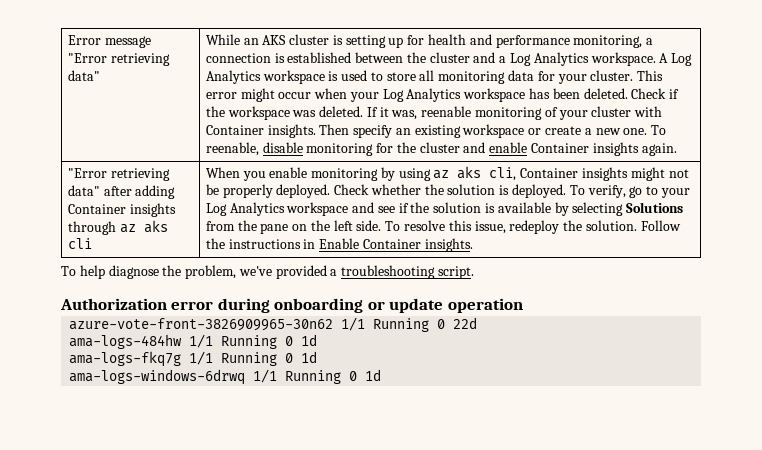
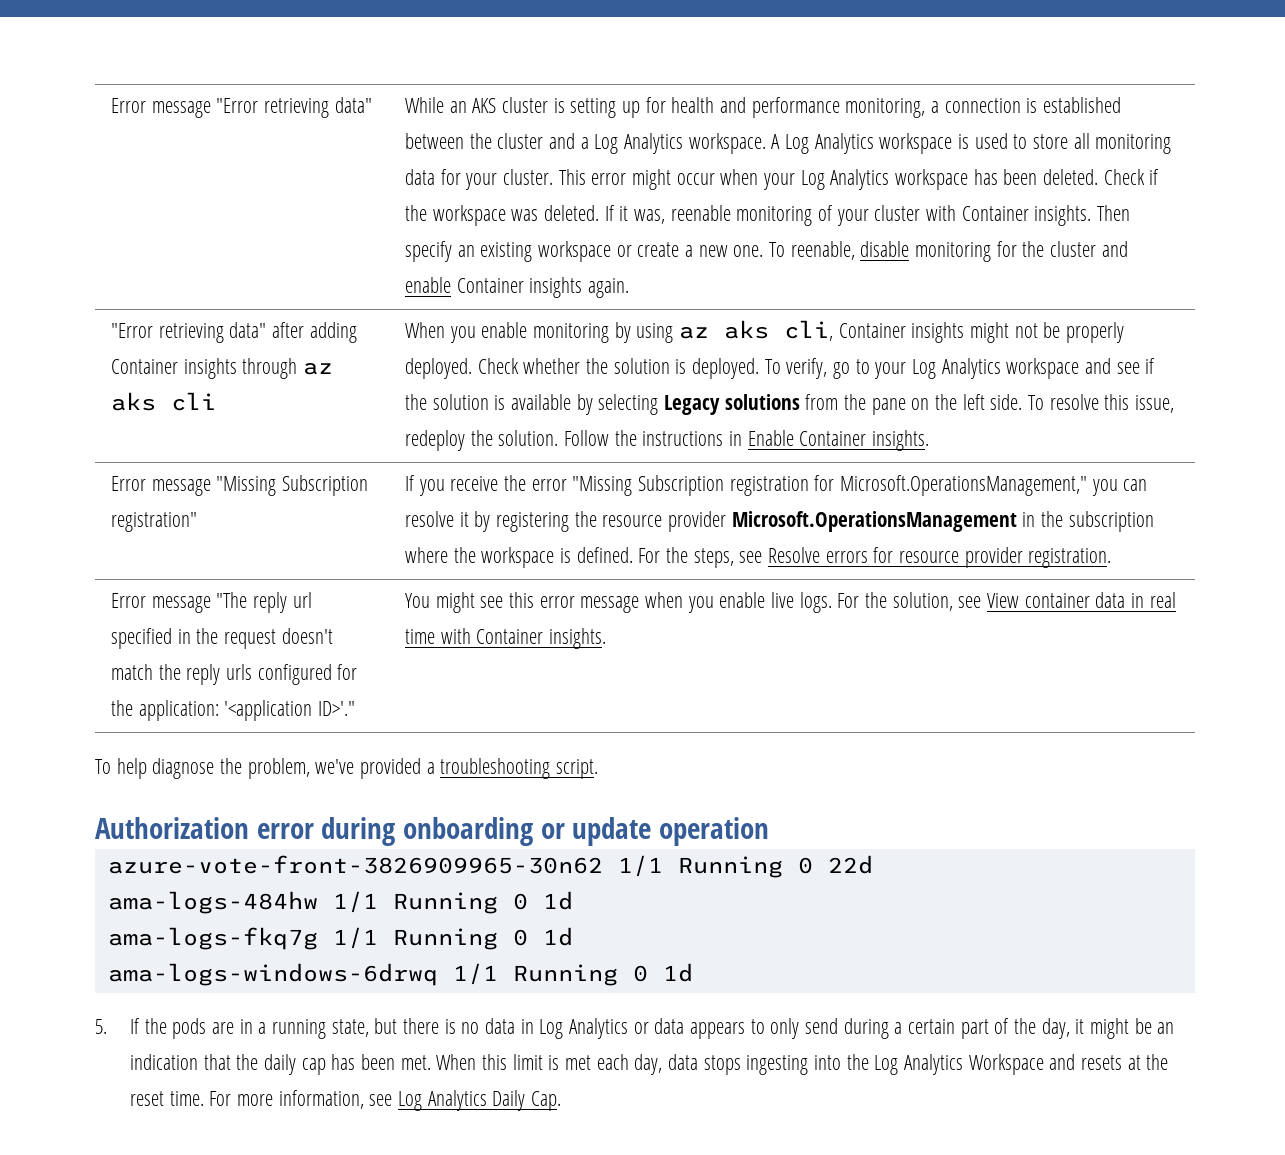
[626,202,684,213] Solutions -> [664,394,800,415] Legacy solutions
(473, 245) none -> [111,475,369,496] [111,512,198,532] [405,475,1148,496] [405,511,1154,532] [405,547,1112,568] [111,592,312,613] [111,628,333,649] [111,664,358,685] [111,700,356,721] [405,592,1176,613] [405,628,607,649] // Error message "Missing Subscription registration" | If you receive the error "Missing Subscription registration for Microsoft.OperationsManagement," you can resolve it by registering the resource provider Microsoft.OperationsManagement in the subscription where the workspace is defined. For the steps, see Resolve errors for resource provider registration. // Error message "The reply url specified in the request doesn't match the reply urls configured for the application: '<application ID>'." | You might see this error message when you enable live logs. For the solution, see View container data in real time with Container insights.
(382, 375) none -> [95,1018,1175,1039] [129,1054,1169,1075] [129,1090,561,1111] // 5. If the pods are in a running state, but there is no data in Log Analytics or data appears to only send during a certain part of the day, it might be an indication that the daily cap has been met. When this limit is met each day, data stops ingesting into the Log Analytics Workspace and resets at the reset time. For more information, see Log Analytics Daily Cap.

